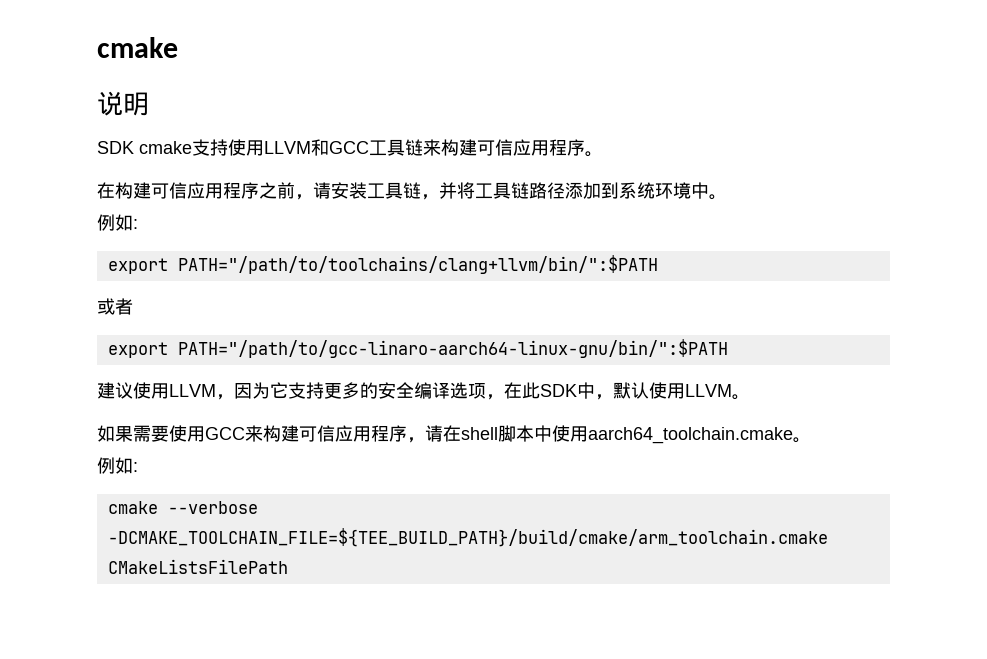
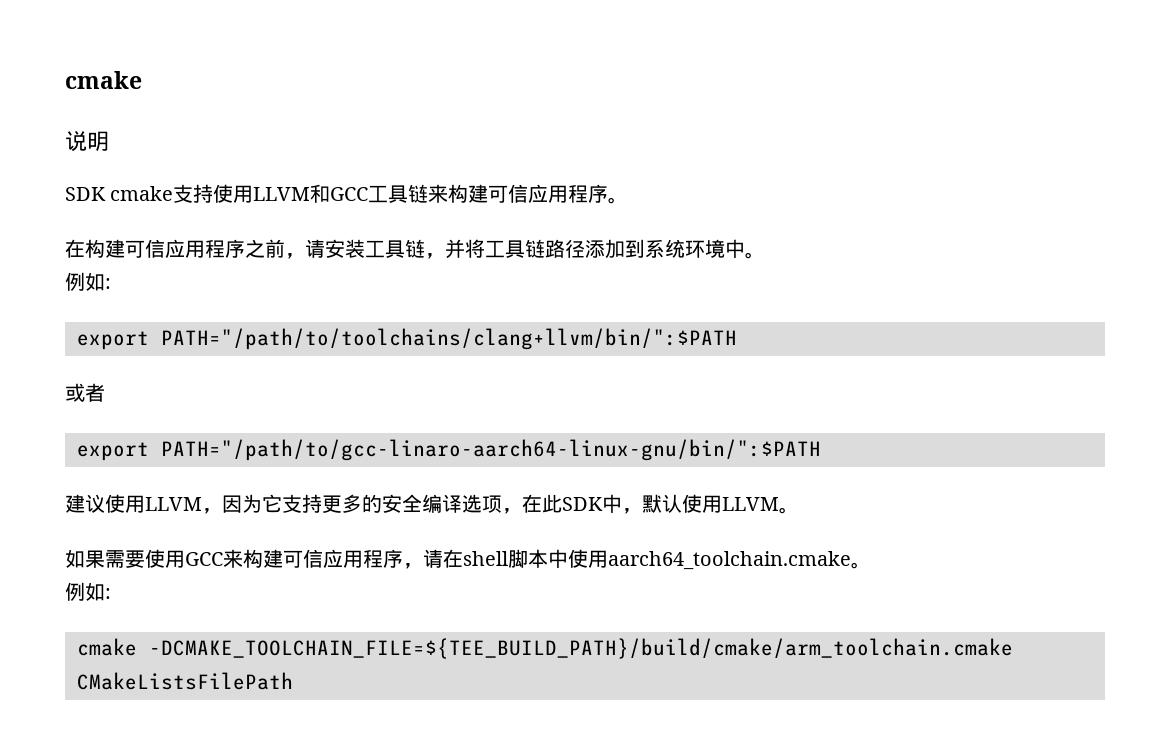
[167,501,258,514] --verbose -> (137, 647) none

